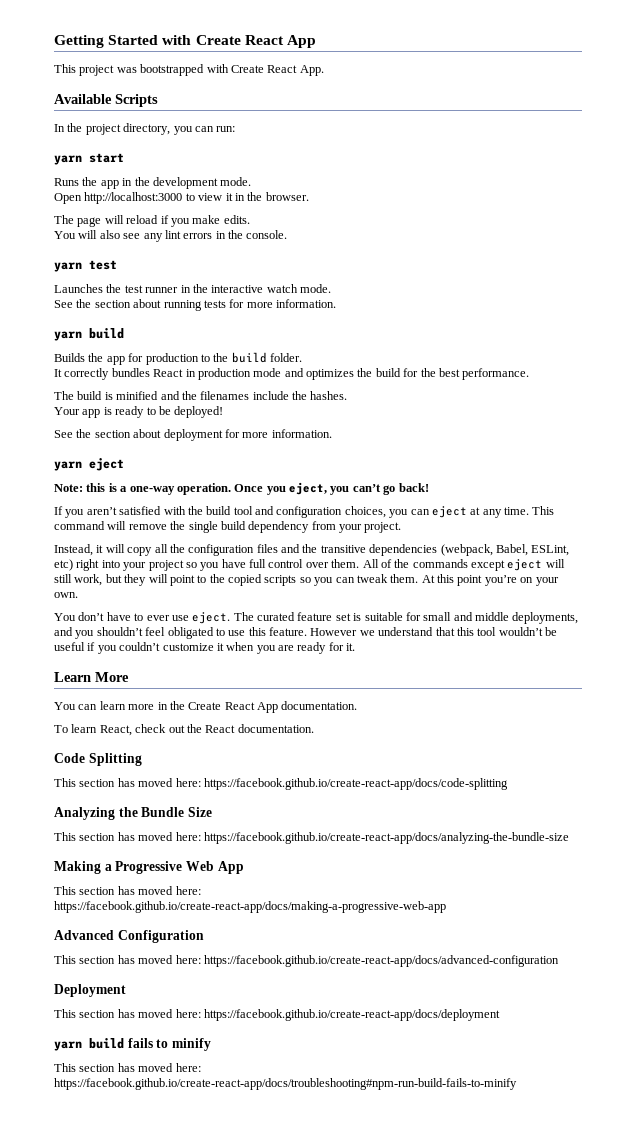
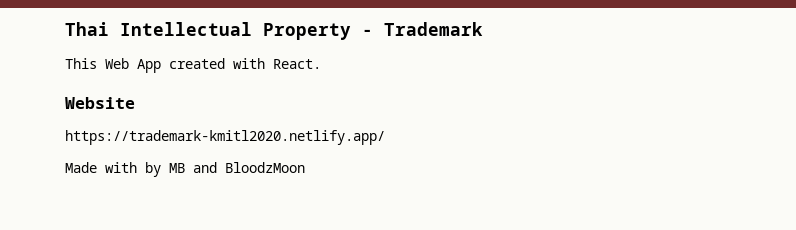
[54,35,316,48] [54,64,324,76] [54,94,158,107] [54,123,236,135] [54,153,124,165] [54,177,252,189] [54,192,309,204] [54,215,250,227] [54,230,288,242] [54,260,117,272] [54,284,331,293] [54,299,336,311] [54,328,124,341] [54,352,302,365] [54,368,530,380] [54,391,348,400] [54,406,224,418] [54,429,332,441] [54,458,124,471] [54,482,429,495] [54,506,555,518] [54,521,402,533] [54,544,570,556] [54,559,565,571] [54,574,559,586] [54,592,78,598] [54,612,579,624] [54,627,557,639] [54,642,356,654] [54,672,129,682] [54,701,358,713] [54,724,314,736] [54,753,142,766] [54,778,508,790] [54,807,212,820] [54,832,569,844] [54,861,244,874] [54,886,201,895] [54,901,446,913] [54,930,204,943] [54,955,559,967] [54,984,126,997] [54,1009,500,1021] [54,1038,211,1051] [54,1063,201,1072] [54,1078,517,1090] Getting Started with Create React App // This project was bootstrapped with Create React App. // Available Scripts // In the project directory, you can run: // yarn start // Runs the app in the development mode. // Open http://localhost:3000 to view it in the browser. // The page will reload if you make edits. // You will also see any lint errors in the console. // yarn test // Launches the test runner in the interactive watch mode. // See the section about running tests for more information. // yarn build // Builds the app for production to the build folder. // It correctly bundles React in production mode and optimizes the build for the best performance. // The build is minified and the filenames include the hashes. // Your app is ready to be deployed! // See the section about deployment for more information. // yarn eject // Note: this is a one-way operation. Once you eject, you can’t go back! // If you aren’t satisfied with the build tool and configuration choices, you can eject at any time. This command will remove the single build dependency from your project. // Instead, it will copy all the configuration files and the transitive dependencies (webpack, Babel, ESLint, etc) right into your project so you have full control over them. All of the commands except eject will still work, but they will point to the copied scripts so you can tweak them. At this point you’re on your own. // You don’t have to ever use eject. The curated feature set is suitable for small and middle deployments, and you shouldn’t feel obligated to use this feature. However we understand that this tool wouldn’t be useful if you couldn’t customize it when you are ready for it. // Learn More // You can learn more in the Create React App documentation. // To learn React, check out the React documentation. // Code Splitting // This section has moved here: https://facebook.github.io/create-react-app/docs/code-splitting // Analyzing the Bundle Size // This section has moved here: https://facebook.github.io/create-react-app/docs/analyzing-the-bundle-size // Making a Progressive Web App // This section has moved here: https://facebook.github.io/create-react-app/docs/making-a-progressive-web-app // Advanced Configuration // This section has moved here: https://facebook.github.io/create-react-app/docs/advanced-configuration // Deployment // This section has moved here: https://facebook.github.io/create-react-app/docs/deployment // yarn build fails to minify // This section has moved here: https://facebook.github.io/create-react-app/docs/troubleshooting#npm-run-build-fails-to-minify -> [65,22,483,40] [65,58,321,73] [65,97,135,109] [65,130,385,145] [65,162,305,177] Thai Intellectual Property - Trademark // This Web App created with React. // Website // https://trademark-kmitl2020.netlify.app/ // Made with by MB and BloodzMoon

